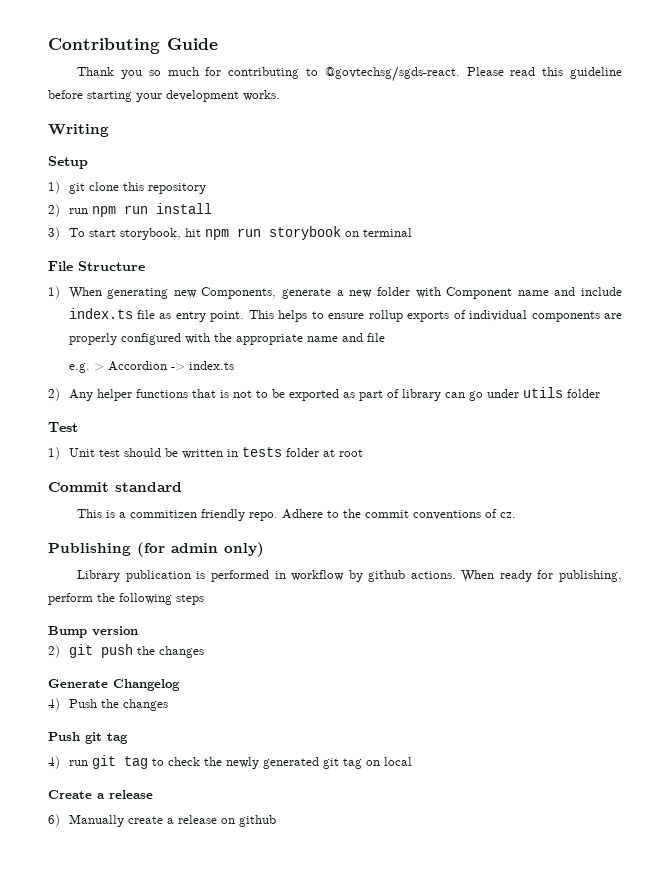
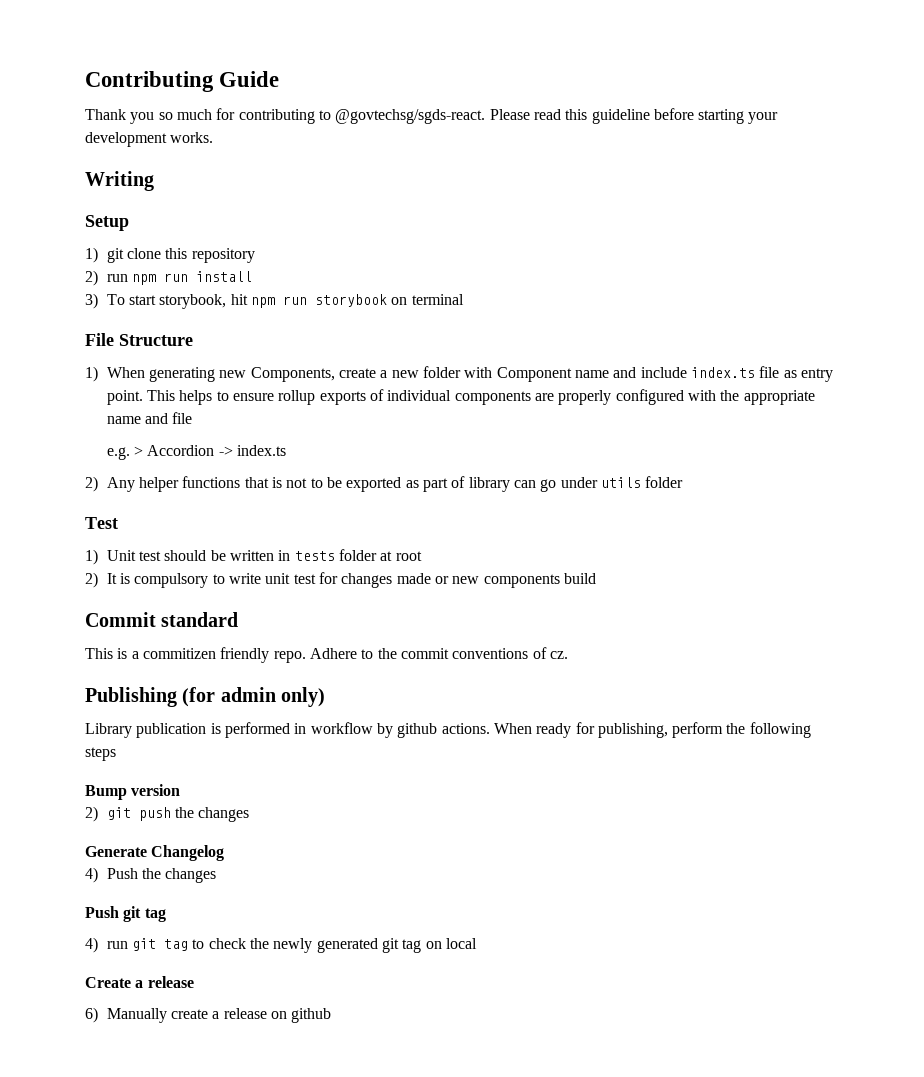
[282,288,332,299] generate -> [338,368,376,378] create
(363, 453) none -> [85,572,596,588] // 2) It is compulsory to write unit test for changes made or new components build

